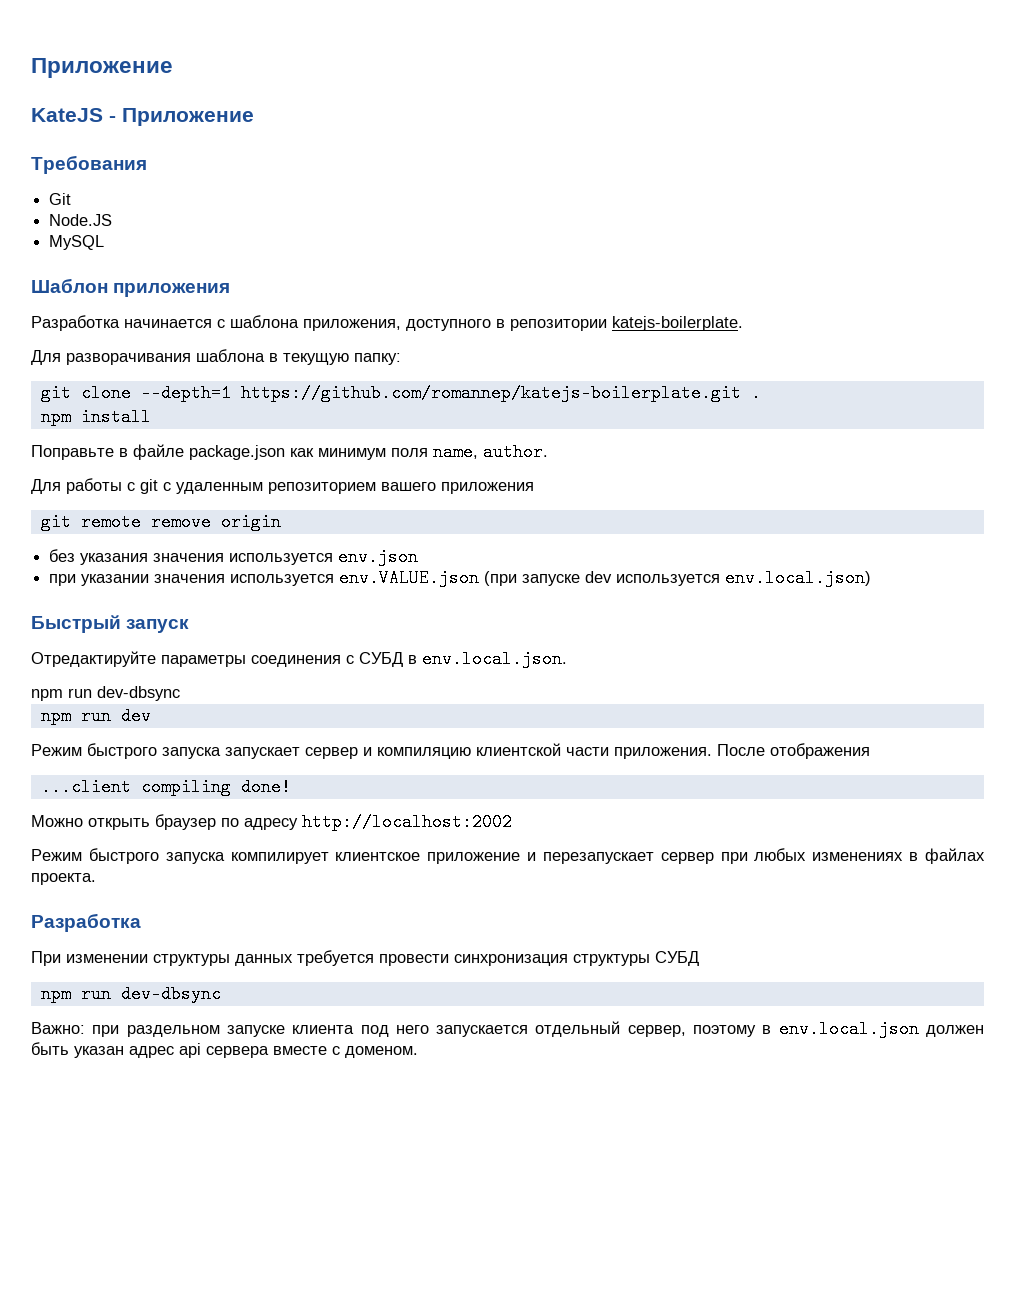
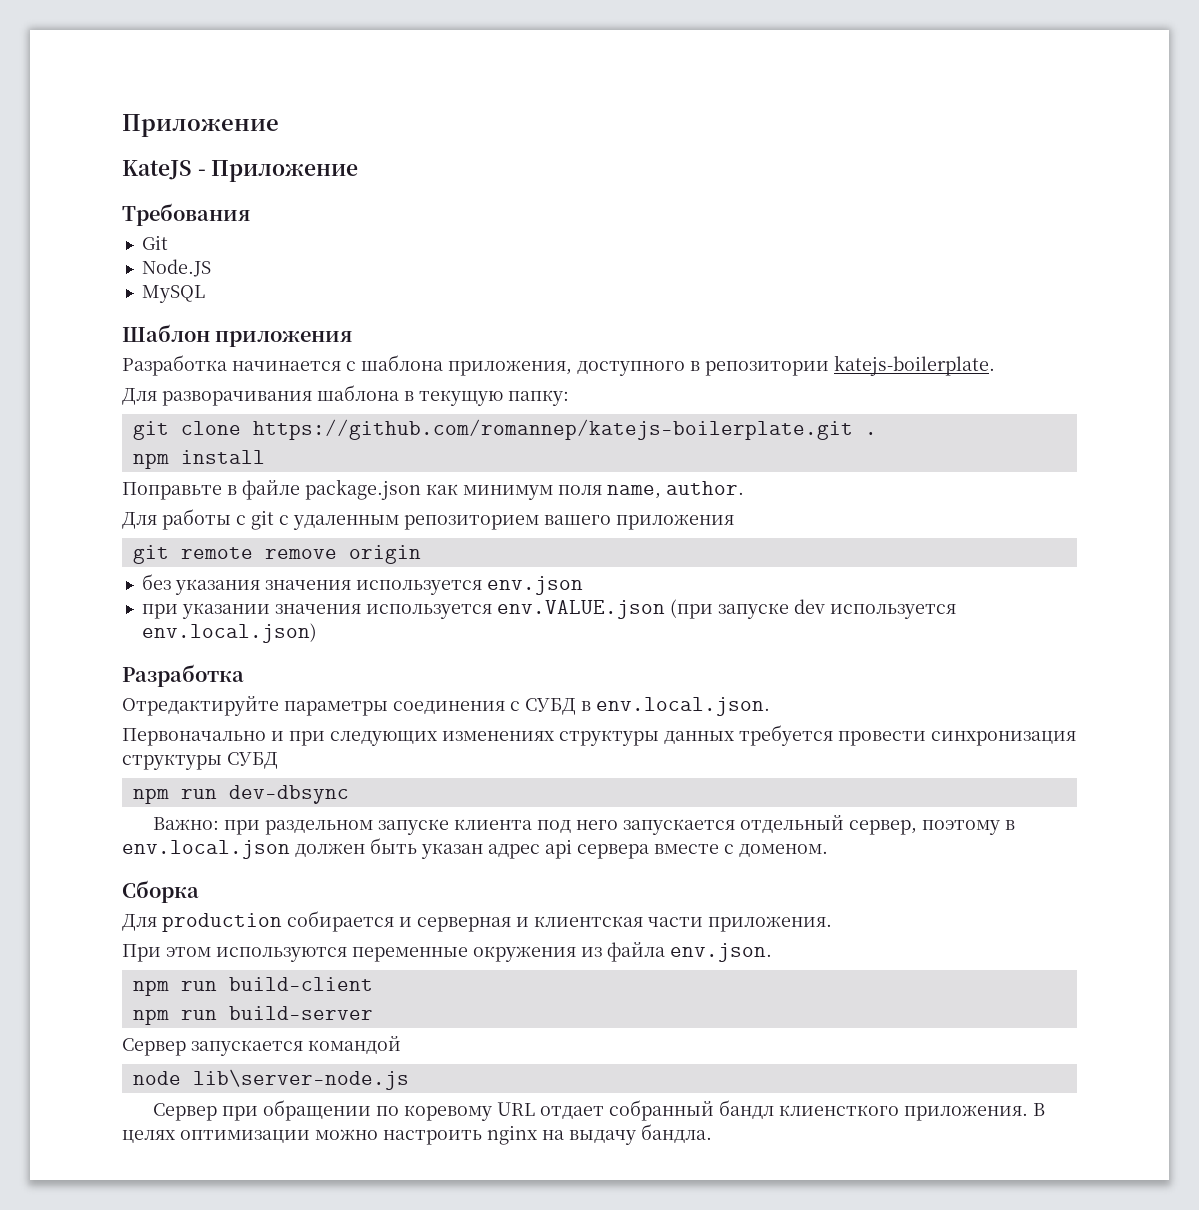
[140,384,231,402] --depth=1 -> (241, 428) none
[31,615,190,633] Быстрый запуск -> [122,664,244,687] Разработка
[31,686,180,701] [40,707,151,725] [31,743,870,759] [40,778,291,796] [31,813,512,831] [31,848,985,864] [31,873,96,885] [31,913,141,932] [31,951,148,966] npm run dev-dbsync // npm run dev // Режим быстрого запуска запускает сервер и компиляцию клиентской части приложения. После отображения // ...client compiling done! // Можно открыть браузер по адресу http://localhost:2002 // Режим быстрого запуска компилирует клиентское приложение и перезапускает сервер при любых изменениях в файлах проекта. // Разработка // При изменении -> [122,728,554,746] Первоначально и при следующих изменениях
(418, 1052) none -> [122,880,199,903] [122,911,832,932] [122,942,772,962] [132,977,373,996] [132,1006,373,1025] [122,1036,401,1056] [132,1069,409,1090] [152,1100,1045,1121] [122,1124,712,1145] // Сборка // Для production собирается и серверная и клиентская части приложения. // При этом используются переменные окружения из файла env.json. // npm run build-client // npm run build-server // Сервер запускается командой // node lib\server-node.js // Сервер при обращении по коревому URL отдает собранный бандл клиенсткого приложения. В целях оптимизации можно настроить nginx на выдачу бандла.

